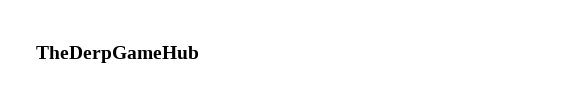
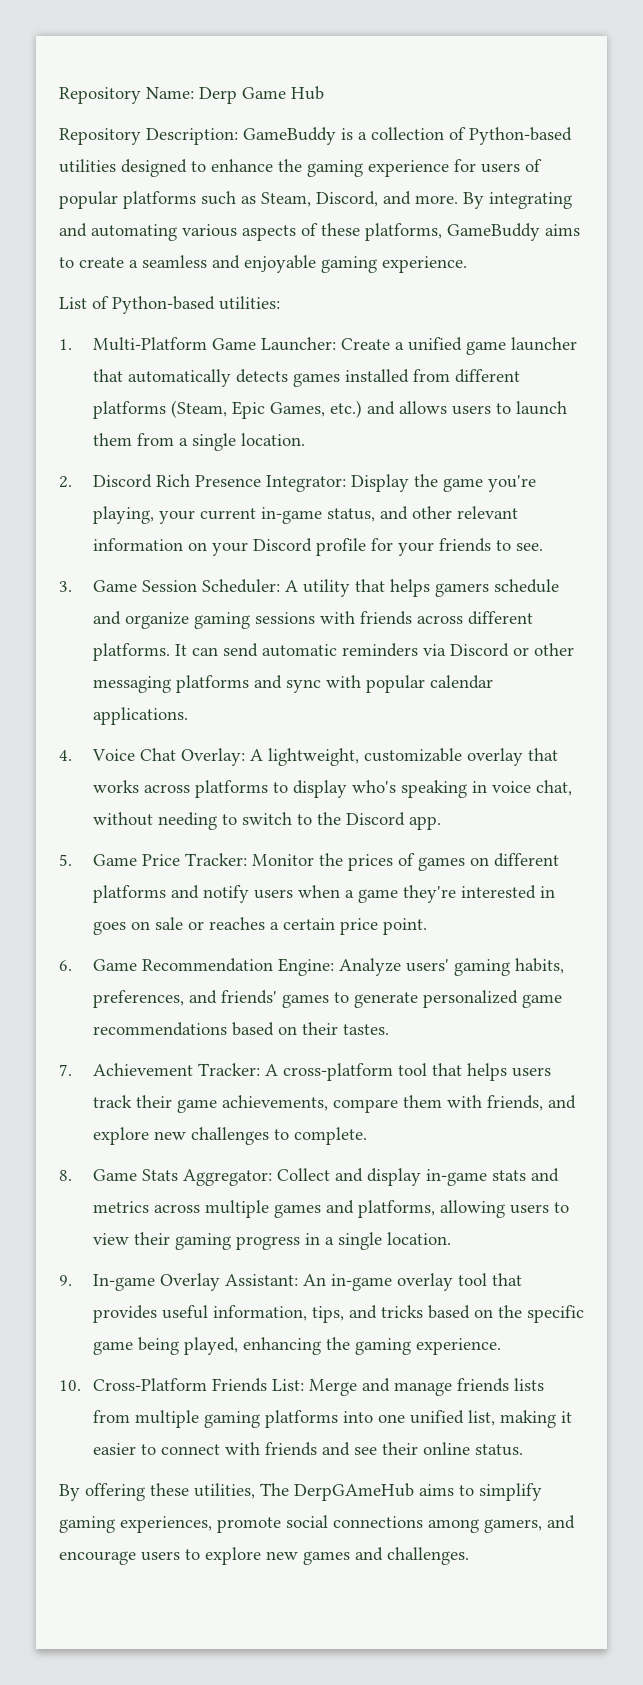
[36,46,199,63] TheDerpGameHub -> [59,86,324,104] [59,127,572,145] [59,159,542,177] [59,191,572,209] [59,223,580,241] [59,255,467,273] [59,296,280,314] [59,337,577,355] [92,369,520,387] [92,400,567,419] [92,433,305,451] [59,474,536,492] [92,506,518,524] [92,538,543,556] [59,579,559,597] [92,611,533,629] [92,643,574,661] [92,675,493,693] [92,707,188,725] [59,748,558,766] [92,780,572,798] [92,812,441,830] [59,853,559,871] [92,885,555,903] [92,917,427,935] [59,958,564,976] [92,990,562,1008] [92,1022,389,1036] [59,1063,551,1081] [92,1095,576,1113] [92,1127,367,1145] [59,1168,559,1186] [92,1200,569,1218] [92,1232,451,1250] [59,1273,522,1291] [92,1305,584,1323] [92,1337,501,1355] [59,1378,544,1396] [92,1410,572,1428] [92,1442,523,1456] [59,1483,542,1501] [59,1515,575,1533] [59,1547,469,1565] Repository Name: Derp Game Hub // Repository Description: GameBuddy is a collection of Python-based utilities designed to enhance the gaming experience for users of popular platforms such as Steam, Discord, and more. By integrating and automating various aspects of these platforms, GameBuddy aims to create a seamless and enjoyable gaming experience. // List of Python-based utilities: // 1. Multi-Platform Game Launcher: Create a unified game launcher that automatically detects games installed from different platforms (Steam, Epic Games, etc.) and allows users to launch them from a single location. // 2. Discord Rich Presence Integrator: Display the game you're playing, your current in-game status, and other relevant information on your Discord profile for your friends to see. // 3. Game Session Scheduler: A utility that helps gamers schedule and organize gaming sessions with friends across different platforms. It can send automatic reminders via Discord or other messaging platforms and sync with popular calendar applications. // 4. Voice Chat Overlay: A lightweight, customizable overlay that works across platforms to display who's speaking in voice chat, without needing to switch to the Discord app. // 5. Game Price Tracker: Monitor the prices of games on different platforms and notify users when a game they're interested in goes on sale or reaches a certain price point. // 6. Game Recommendation Engine: Analyze users' gaming habits, preferences, and friends' games to generate personalized game recommendations based on their tastes. // 7. Achievement Tracker: A cross-platform tool that helps users track their game achievements, compare them with friends, and explore new challenges to complete. // 8. Game Stats Aggregator: Collect and display in-game stats and metrics across multiple games and platforms, allowing users to view their gaming progress in a single location. // 9. In-game Overlay Assistant: An in-game overlay tool that provides useful information, tips, and tricks based on the specific game being played, enhancing the gaming experience. // 10. Cross-Platform Friends List: Merge and manage friends lists from multiple gaming platforms into one unified list, making it easier to connect with friends and see their online status. // By offering these utilities, The DerpGAmeHub aims to simplify gaming experiences, promote social connections among gamers, and encourage users to explore new games and challenges.

